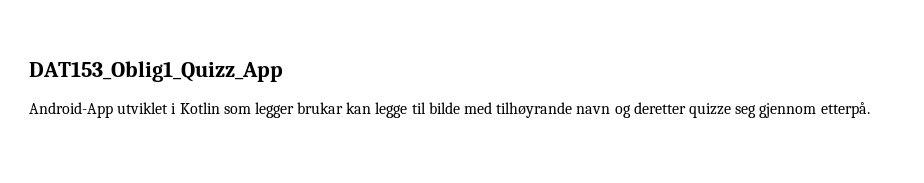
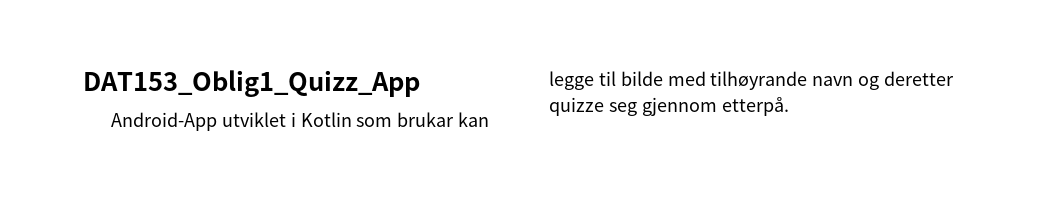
[254,102,294,118] legger -> (393, 122) none

